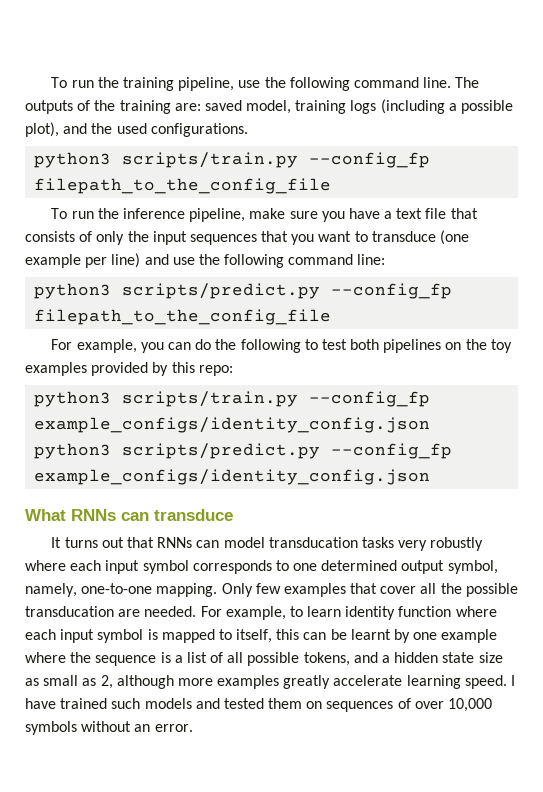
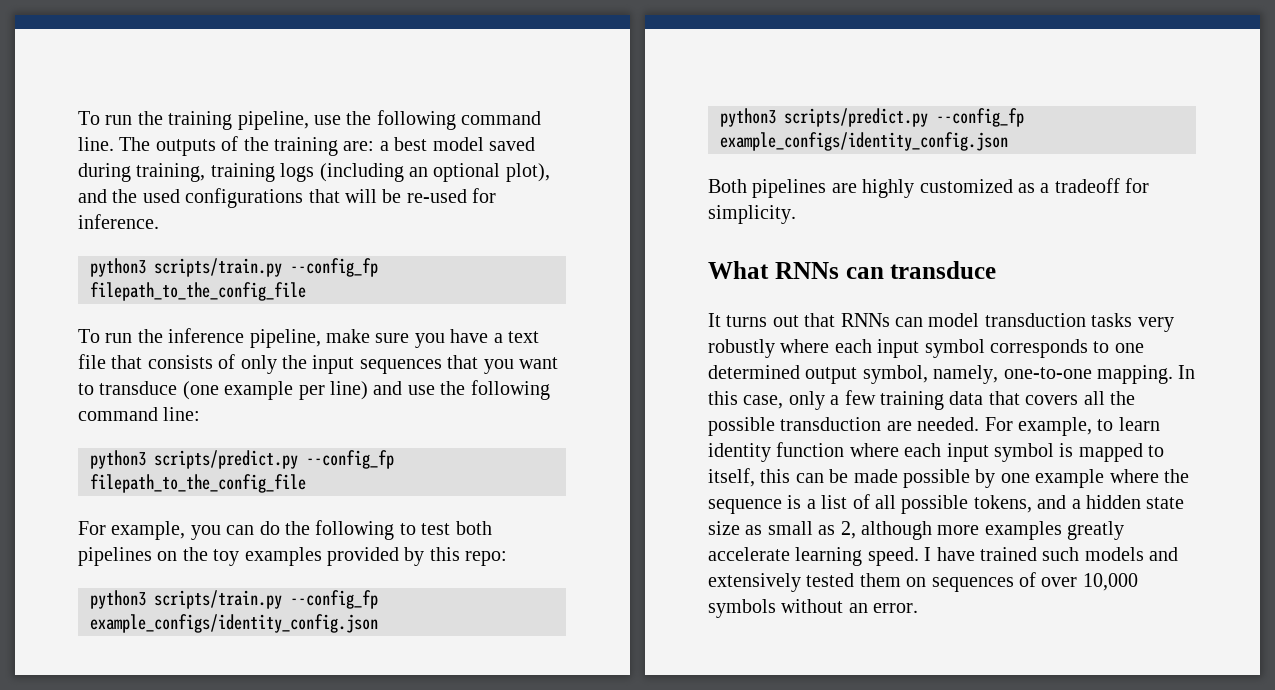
[204,100,292,114] saved model, -> [379,137,535,151] [78,163,206,182] a best model saved during training,
[448,100,514,114] a possible -> [409,163,501,182] an optional
[150,123,248,137] configurations. -> [185,188,497,208] [78,214,159,229] configurations that will be re-used for inference.
(431, 477) none -> [708,178,1150,198] [708,205,796,224] // Both pipelines are highly customized as a tradeoff for simplicity.
[268,537,358,548] transducation -> [984,313,1086,327] transduction
[221,583,417,597] Only few examples that cover -> [1178,365,1196,379] [708,390,1079,410] In this case, only a few training data that covers
[25,606,114,617] transducation -> [780,417,882,431] transduction
[350,629,391,640] learnt -> [853,469,970,488] made possible
(220, 703) none -> [708,573,801,592] extensively

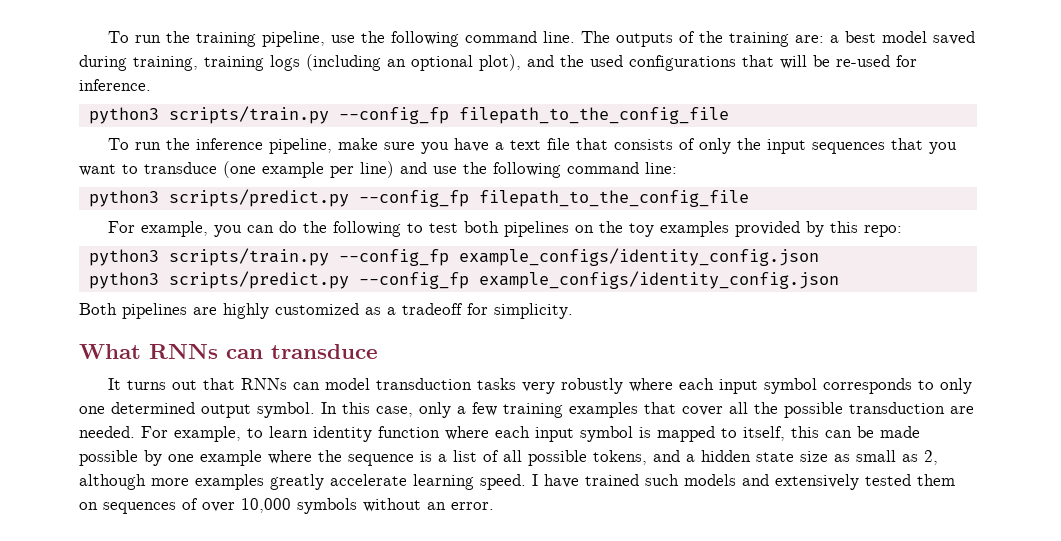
(1110, 347) none -> [939,378,972,394] only
[862,365,1173,384] symbol, namely, one-to-one mapping. -> [257,402,315,418] symbol.
[949,391,1079,405] data that covers -> [569,402,723,418] examples that cover

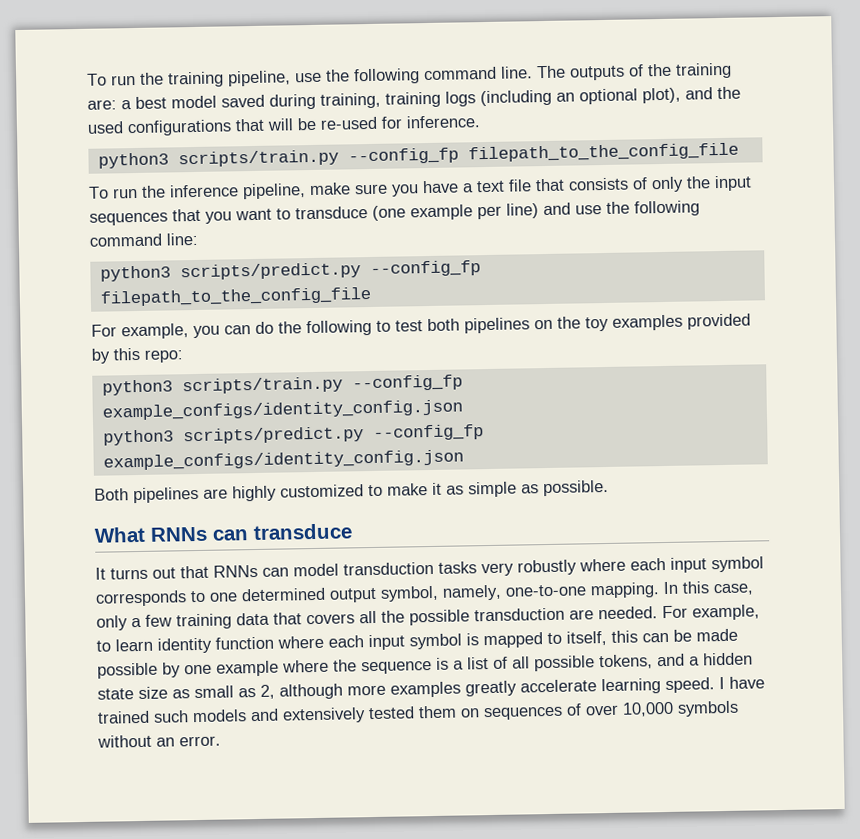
[365,303,573,319] as a tradeoff for simplicity. -> [368,479,609,498] to make it as simple as possible.
[939,378,972,394] only -> (206, 596) none
[257,402,315,418] symbol. -> [380,582,660,602] symbol, namely, one-to-one mapping.
[569,402,723,418] examples that cover -> [236,612,355,626] data that covers

